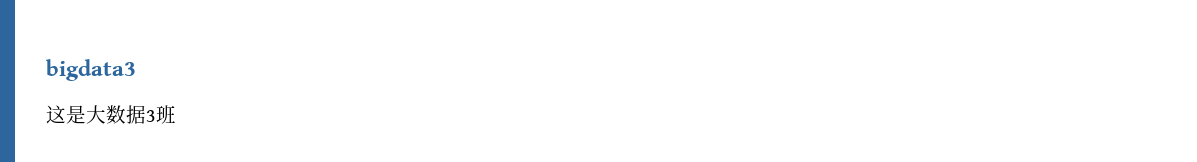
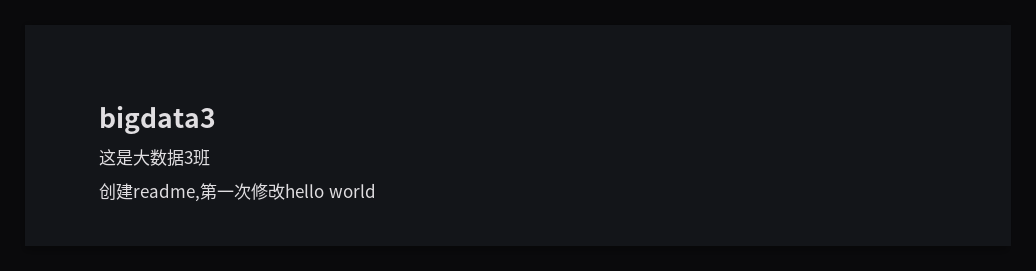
(176, 114) none -> [99,183,376,202] // 创建readme,第一次修改hello world

